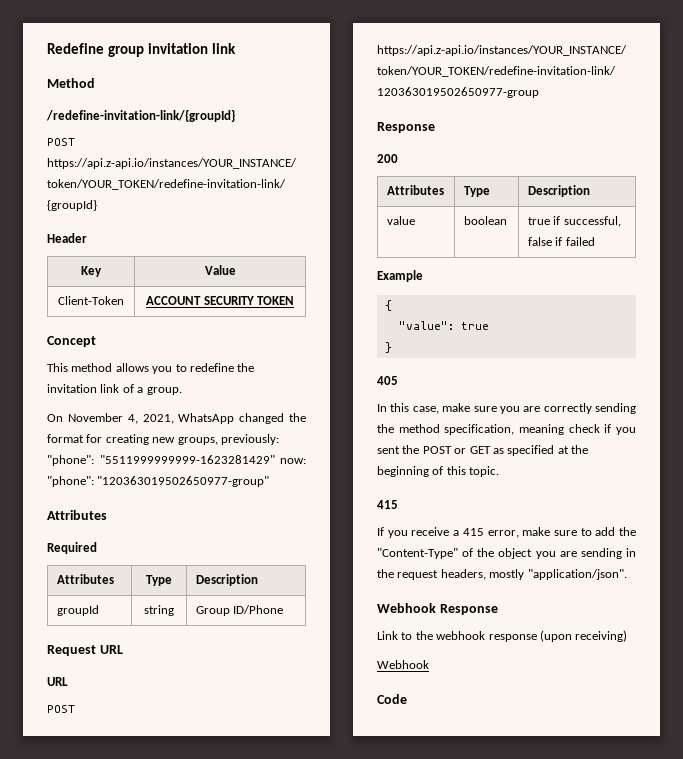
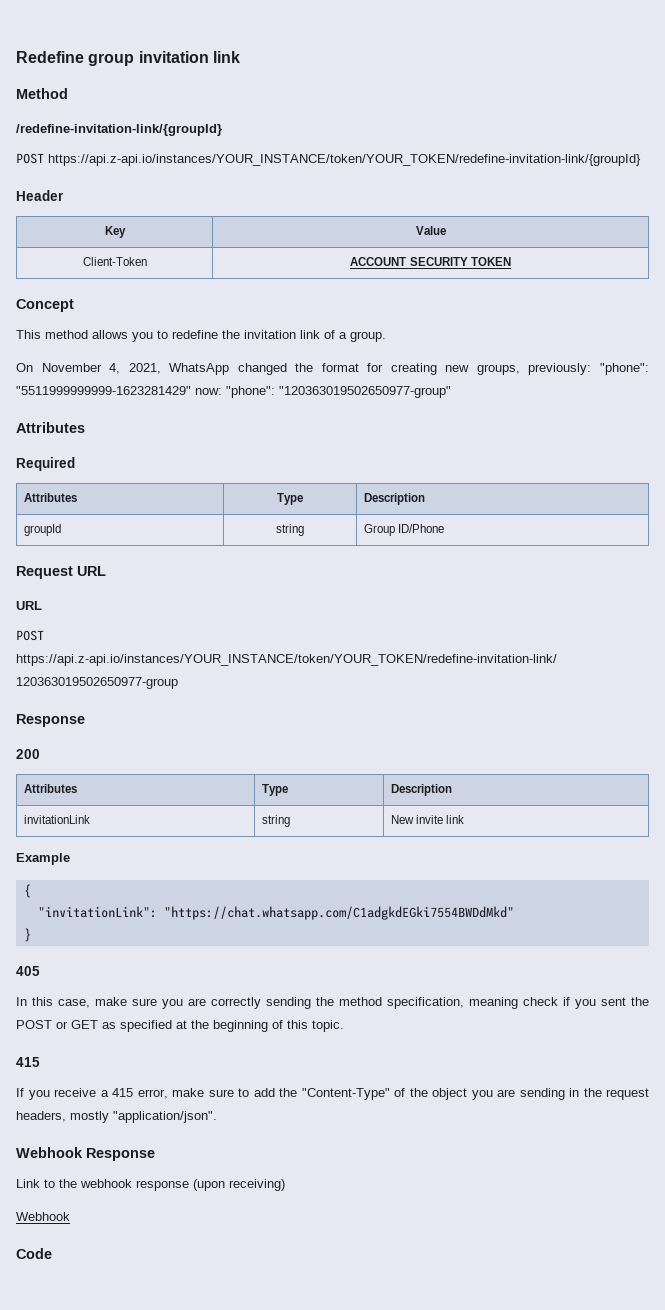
[386,216,415,225] [463,216,507,225] [527,216,621,227] [527,237,595,246] value | boolean | true if successful, false if failed -> [23,815,90,824] [261,815,290,827] [390,815,464,824] invitationLink | string | New invite link
[398,321,489,330] "value": true -> [37,906,514,920] "invitationLink": "https://chat.whatsapp.com/C1adgkdEGki7554BWDdMkd"

